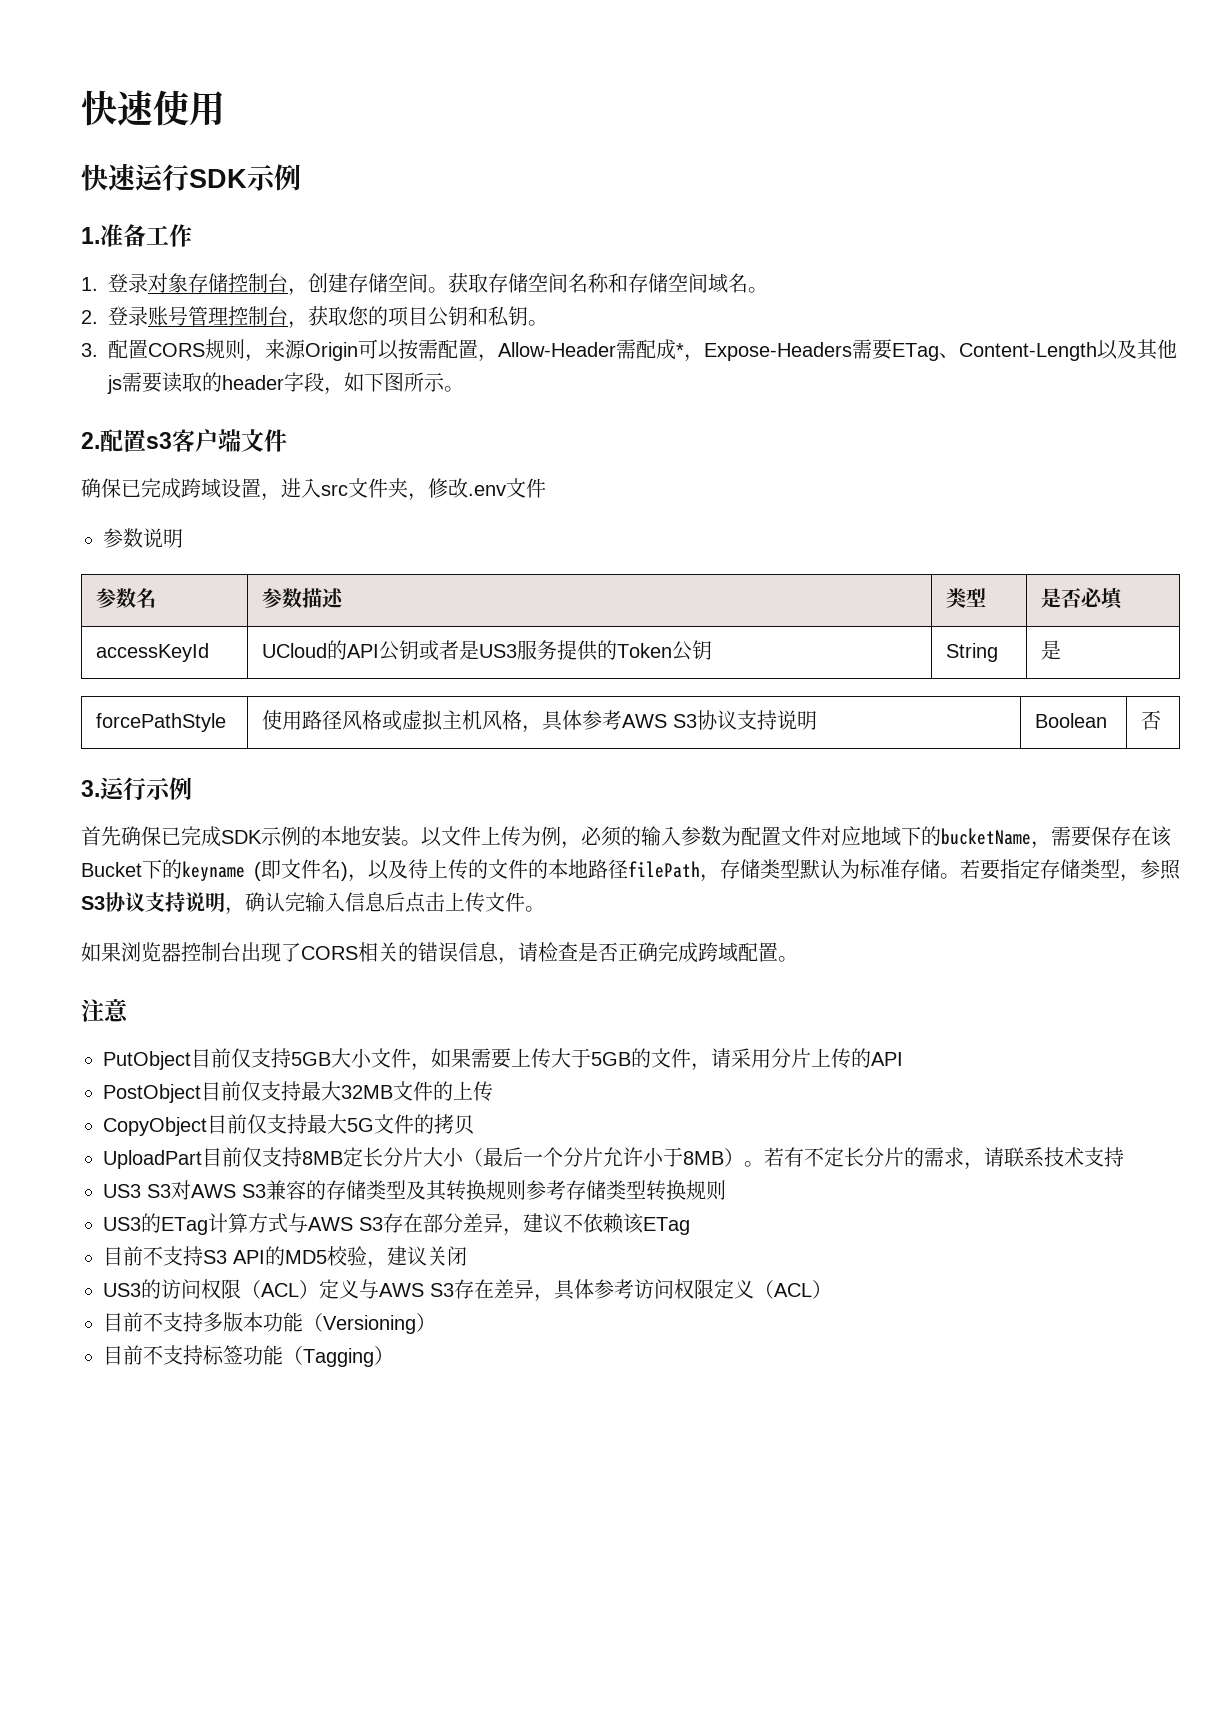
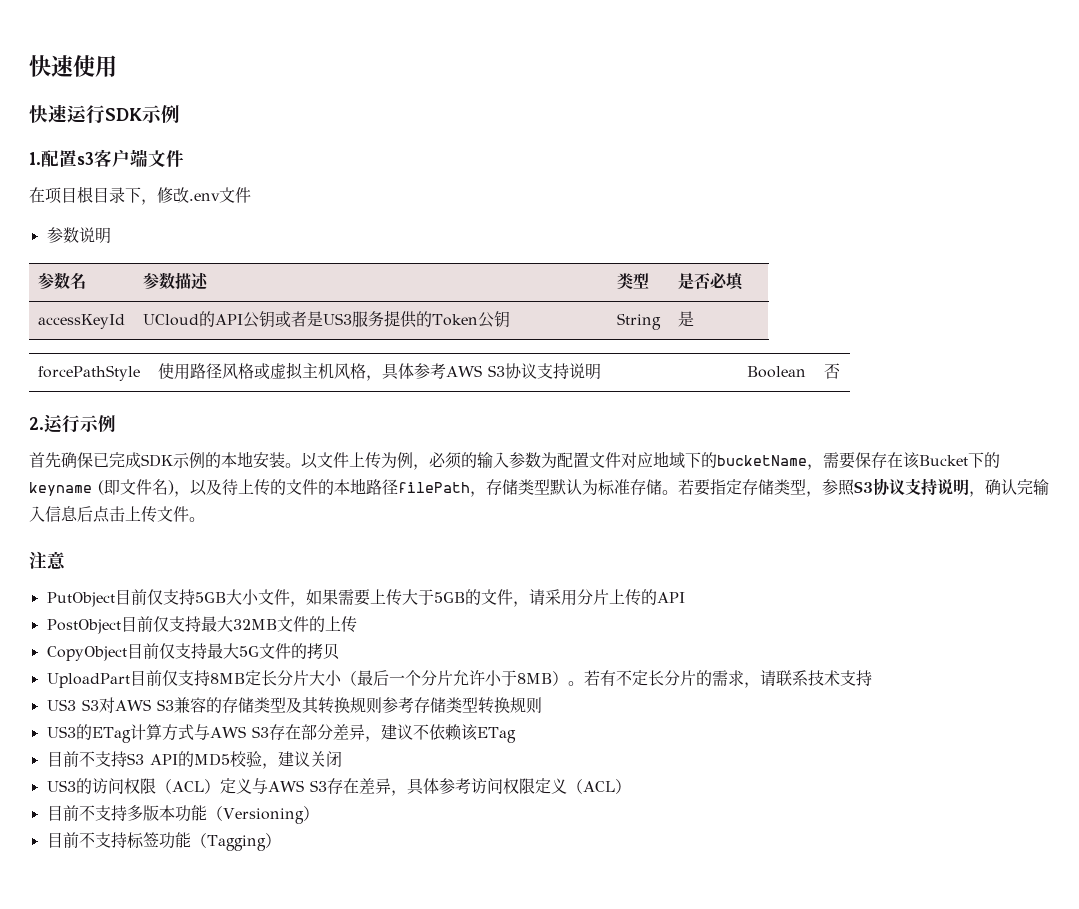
[100,224,192,247] [81,273,768,296] [81,306,548,329] [81,339,1177,362] [107,372,464,395] [81,432,100,449] 准备工作 // 1.登录对象存储控制台，创建存储空间。获取存储空间名称和存储空间域名。 // 2.登录账号管理控制台，获取您的项目公钥和私钥。 // 3.配置CORS规则，来源Origin可以按需配置，Allow-Header需配成*，Expose-Headers需要ETag、Content-Length以及其他js需要读取的header字段，如下图所示。 // 2. -> (41, 158) none
[81,478,408,501] 确保已完成跨域设置，进入src文件夹 -> [29,186,141,204] 在项目根目录下
[81,780,100,797] 3. -> [29,417,44,430] 2.
[81,942,798,965] // 如果浏览器控制台出现了CORS相关的错误信息，请检查是否正确完成跨域配置。 -> (205, 519) none

